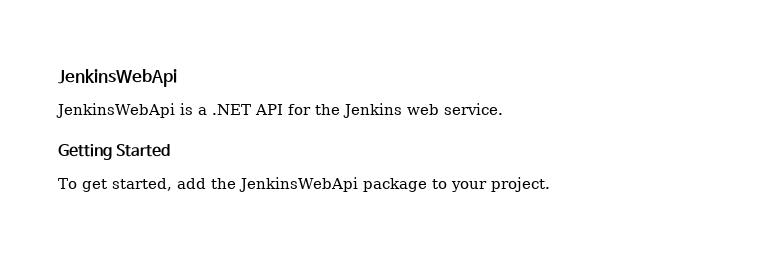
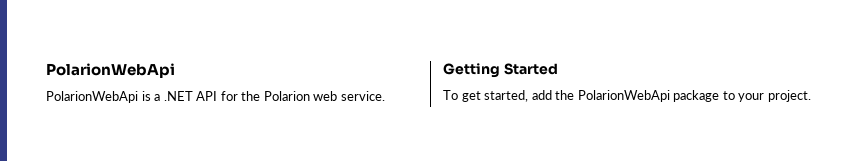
[58,69,177,87] [56,103,175,118] JenkinsWebApi // JenkinsWebApi -> [46,63,175,78] [46,91,138,103] PolarionWebApi // PolarionWebApi
[342,103,402,118] Jenkins -> [263,91,310,101] Polarion
[238,177,358,192] JenkinsWebApi -> [577,90,670,102] PolarionWebApi

